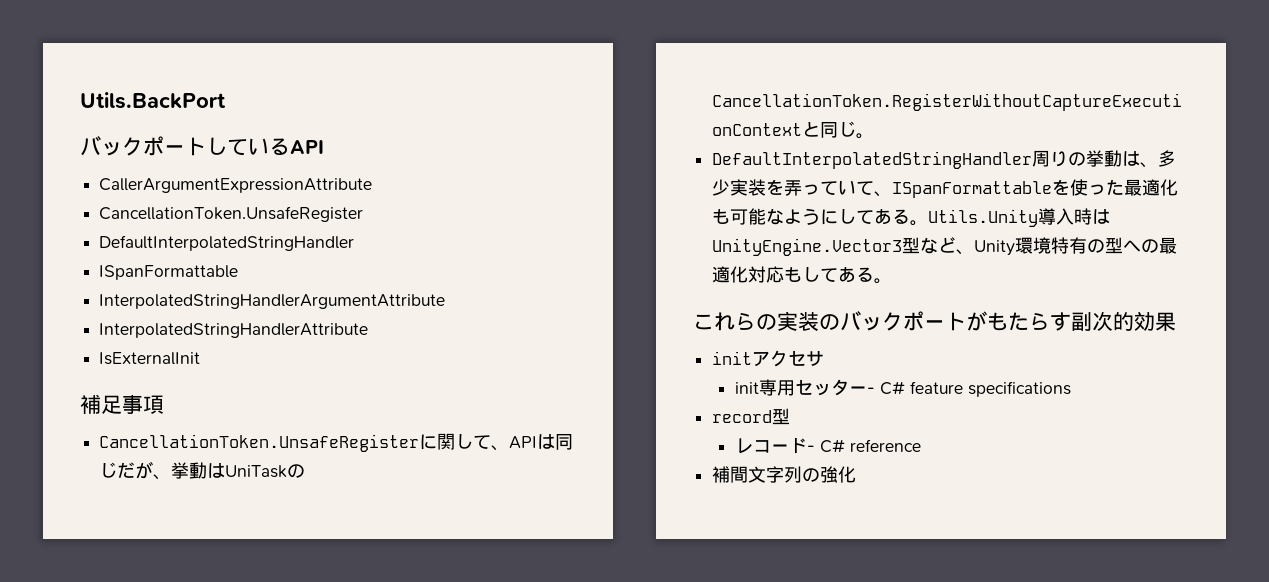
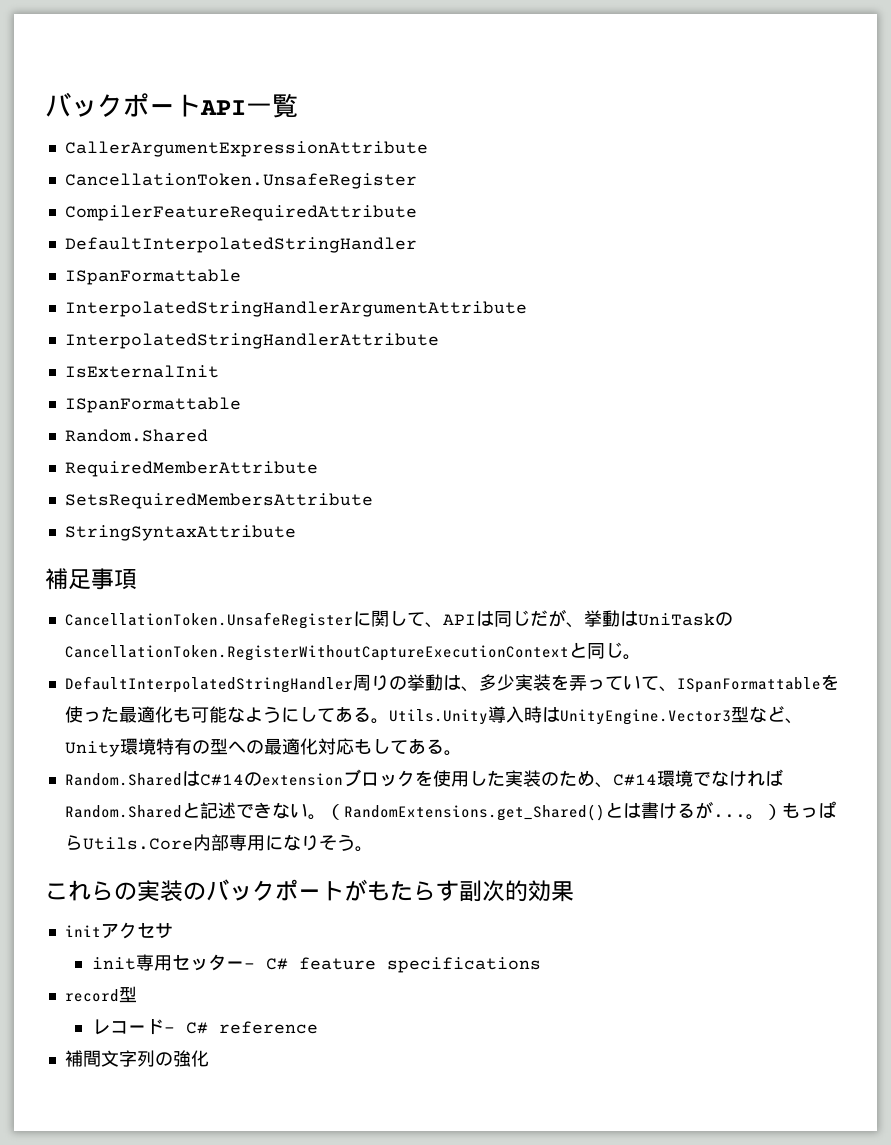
[80,92,226,109] [80,136,324,156] Utils.BackPort // バックポートしているAPI -> [45,92,298,118] バックポートAPI一覧
(364, 214) none -> [64,205,417,221] // CompilerFeatureRequiredAttribute
(201, 358) none -> [64,397,241,413] [64,429,208,442] [64,461,318,477] [64,493,373,509] [64,525,296,541] // ISpanFormattable // Random.Shared // RequiredMemberAttribute // SetsRequiredMembersAttribute // StringSyntaxAttribute
(893, 281) none -> [64,769,783,788] [64,801,836,821] [64,834,373,852] // Random.SharedはC#14のextensionブロックを使用した実装のため、C#14環境でなければRandom.Sharedと記述できない。（RandomExtensions.get_Shared()とは書けるが...。）もっぱらUtils.Core内部専用になりそう。

